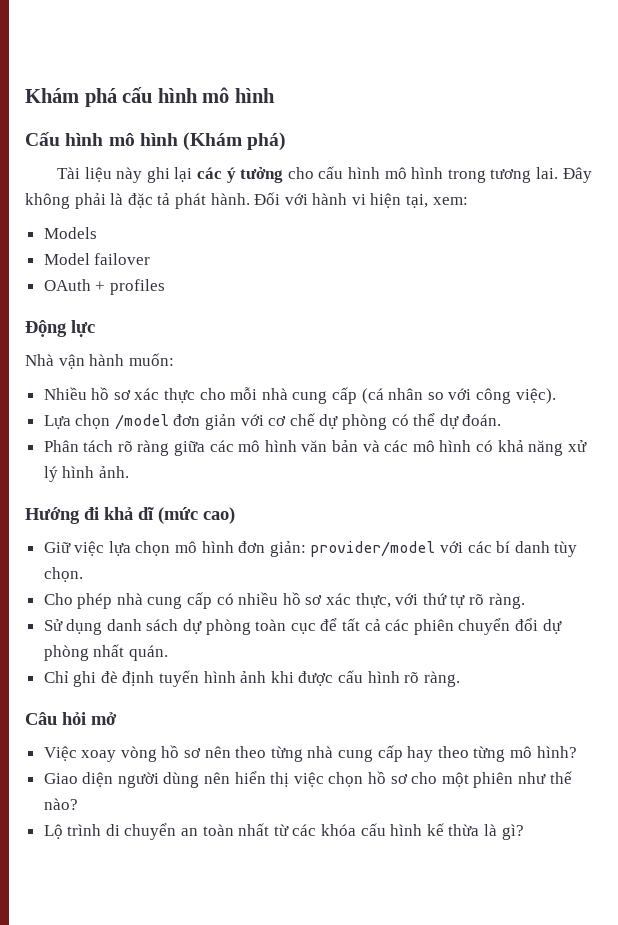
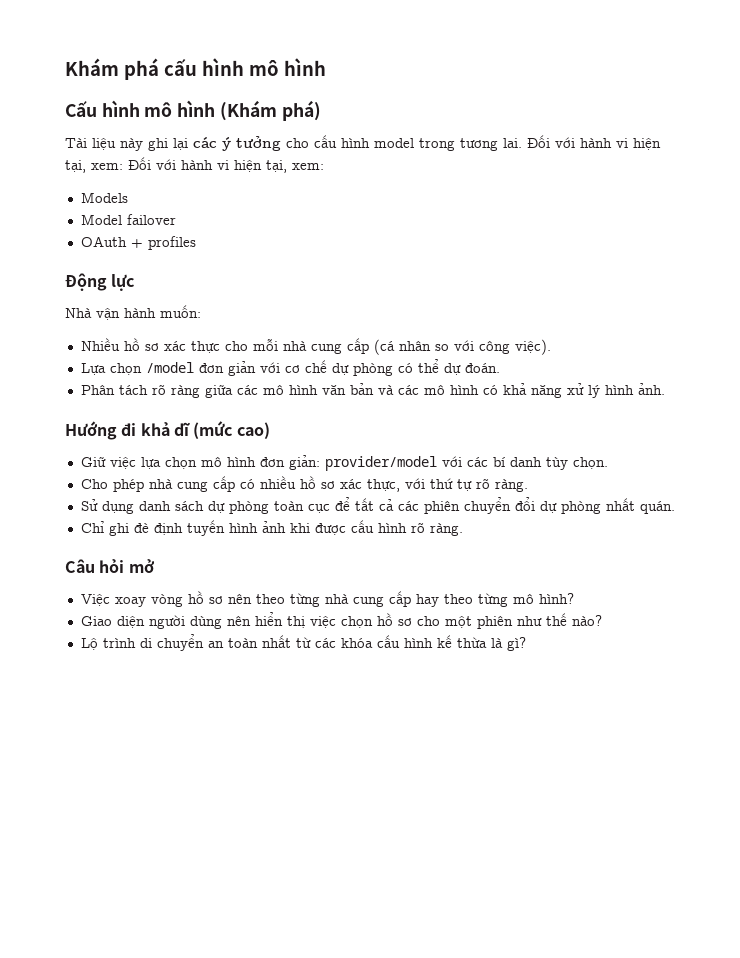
[384,167,444,179] mô hình -> [374,138,414,148] model
[562,167,592,183] [25,193,250,209] Đây không phải là đặc tả phát hành. -> [527,135,661,150] [65,160,123,173] Đối với hành vi hiện tại, xem:

